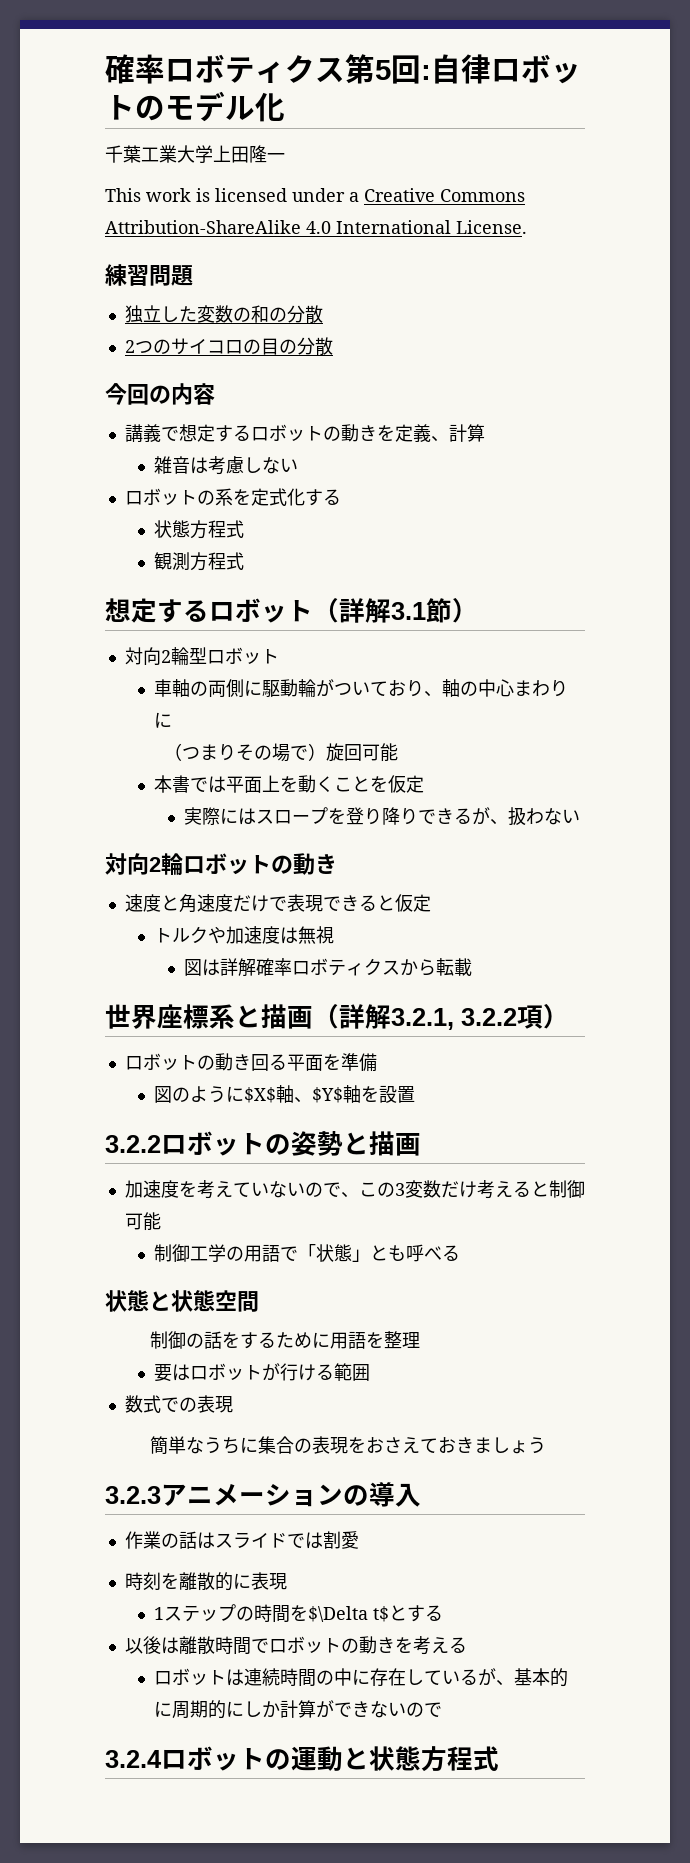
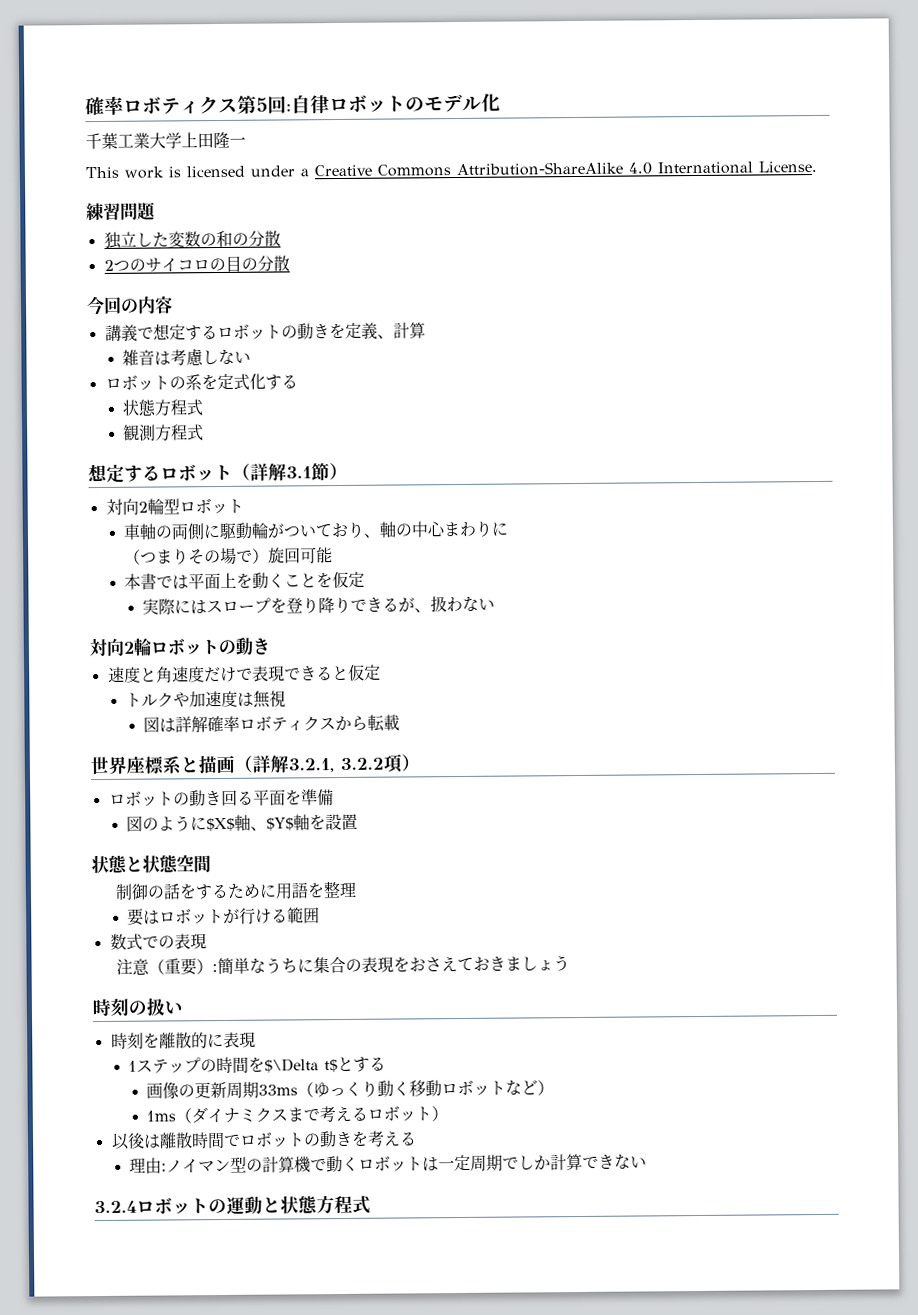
[105,1131,421,1156] [124,1180,585,1199] [124,1212,161,1231] [154,1244,461,1262] // 3.2.2ロボットの姿勢と描画 // 加速度を考えていないので、この3変数だけ考えると制御可能 // 制御工学の用語で「状態」とも呼べる -> (359, 821) none
(233, 1404) none -> [115,958,218,976] 注意（重要）:
[105,1482,421,1507] [124,1531,359,1549] 3.2.3アニメーションの導入 // 作業の話はスライドでは割愛 -> [92,997,183,1017] 時刻の扱い
(444, 1613) none -> [145,1079,554,1100] [145,1105,448,1124] // 画像の更新周期33ms（ゆっくり動く移動ロボットなど） // 1ms（ダイナミクスまで考えるロボット）
[154,1668,569,1687] [154,1700,245,1719] ロボットは連続時間の中に存在しているが、基本的に周期的に -> [129,1154,520,1174] 理由:ノイマン型の計算機で動くロボットは一定周期で
[316,1700,335,1718] が -> (584, 1162) none
[406,1702,443,1717] ので -> (648, 1162) none

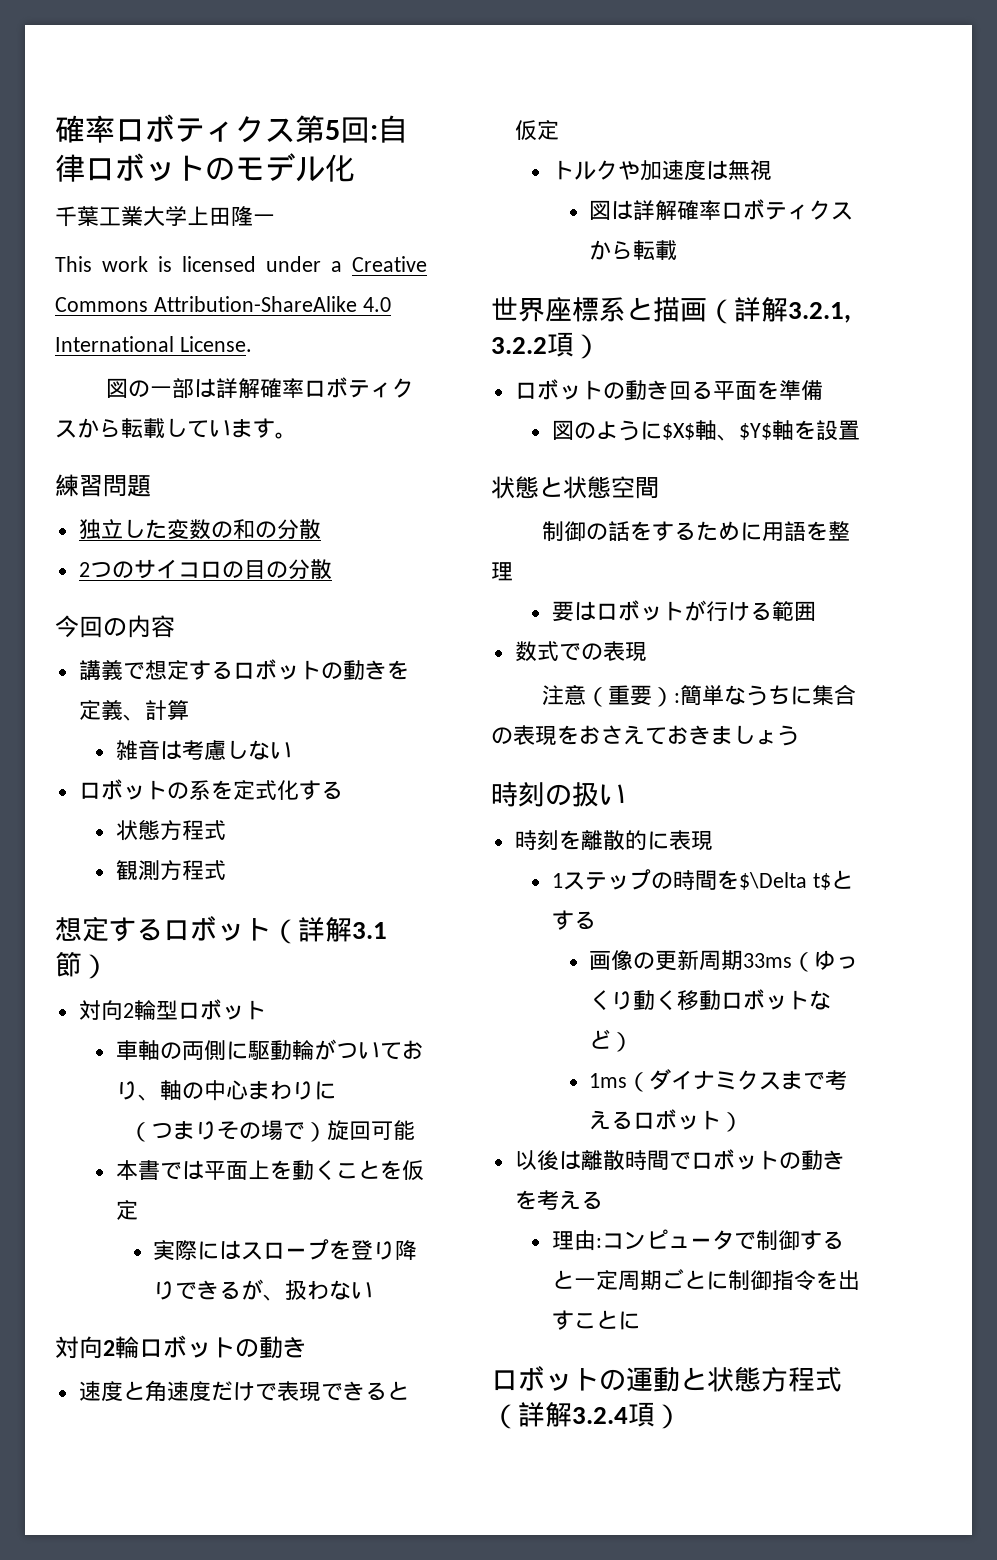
(817, 166) none -> [106,377,415,399] [55,418,297,439] // 図の一部は詳解確率ロボティクスから転載しています。
[166,1153,648,1174] [94,1200,137,1214] ノイマン型の計算機で動くロボットは一定周期でしか計算できない // 3.2.4 -> [601,1229,844,1251] [551,1269,860,1291] [551,1310,640,1330] コンピュータで制御すると一定周期ごとに制御指令を出すことに //
(371, 1204) none -> [491,1402,682,1429] （詳解3.2.4項）

